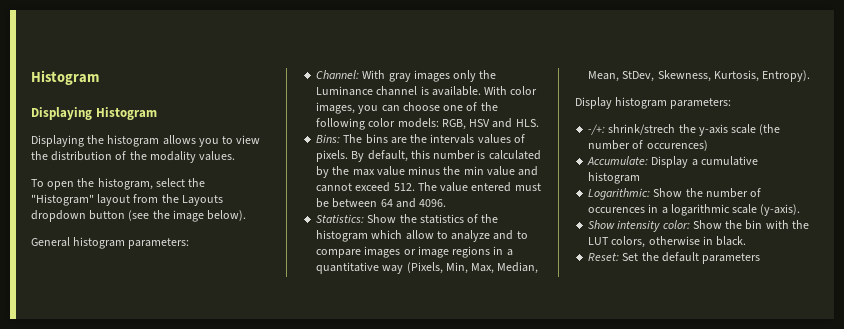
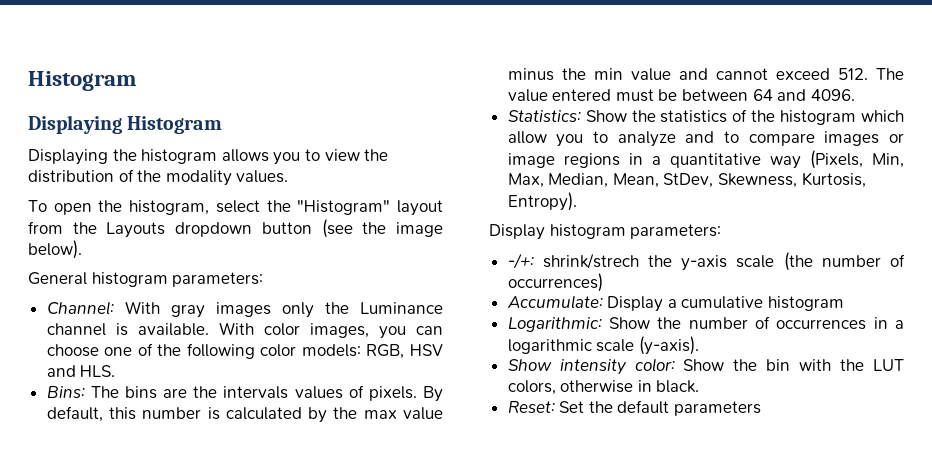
(434, 235) none -> [556,134,584,147] you
[646,140,708,151] occurences) -> [507,273,603,292] occurrences)
[588,207,646,213] occurences -> [776,319,867,330] occurrences

